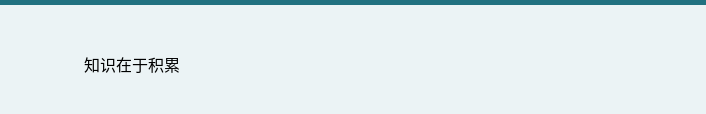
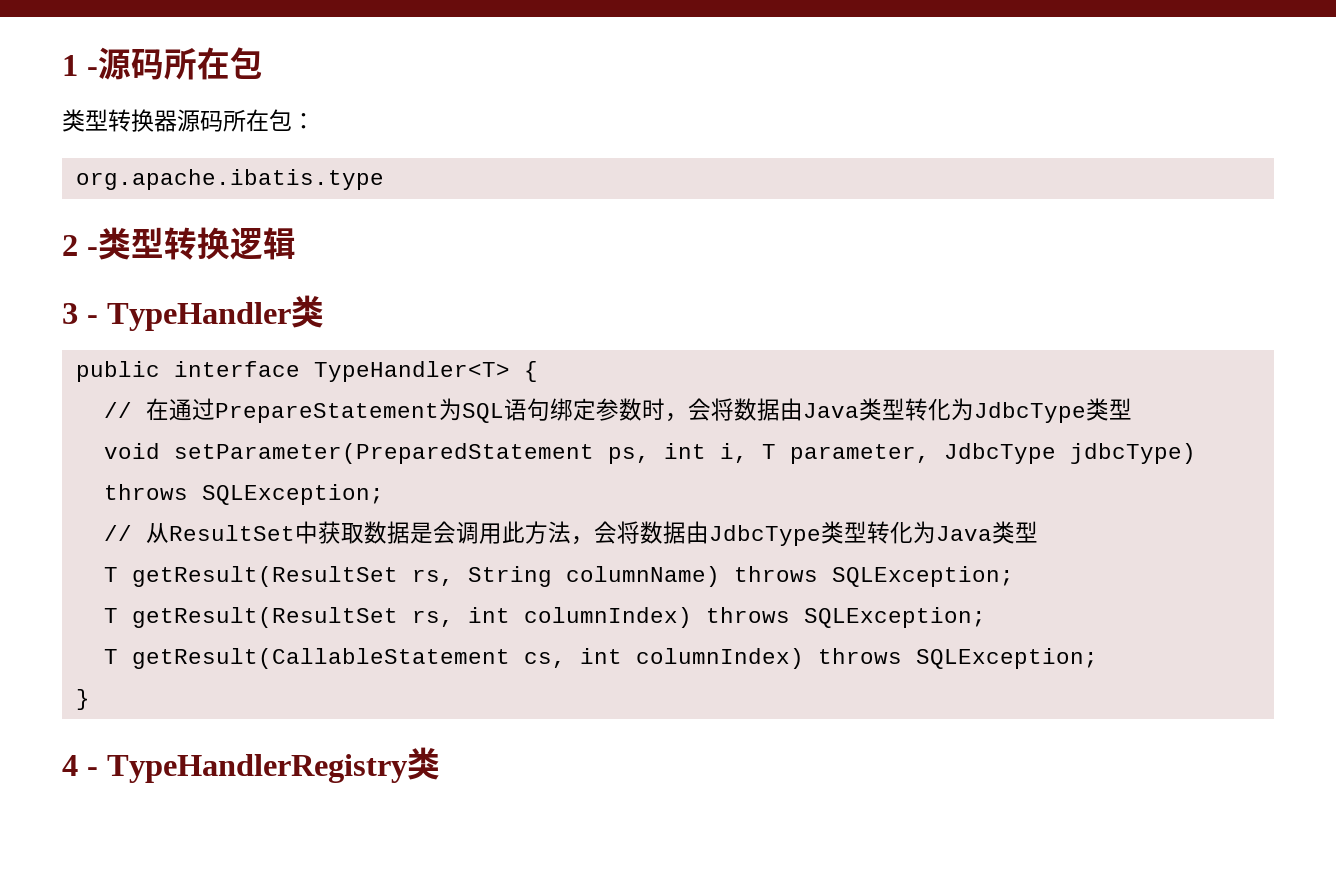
[84,57,180,73] 知识在于积累 -> [62,47,263,80] [62,109,315,132] [75,169,384,190] [62,227,296,260] [62,295,324,331] [75,361,538,382] [103,398,1132,423] [103,443,1196,464] [103,484,384,505] [103,521,1038,546] [103,566,1014,587] [103,607,986,628] [103,648,1098,669] [75,689,90,710] [62,747,440,783] 1 -源码所在包 // 类型转换器源码所在包： // org.apache.ibatis.type // 2 -类型转换逻辑 // 3 - TypeHandler类 // public interface TypeHandler<T> { // // 在通过PrepareStatement为SQL语句绑定参数时，会将数据由Java类型转化为JdbcType类型 // void setParameter(PreparedStatement ps, int i, T parameter, JdbcType jdbcType) throws SQLException; // // 从ResultSet中获取数据是会调用此方法，会将数据由JdbcType类型转化为Java类型 // T getResult(ResultSet rs, String columnName) throws SQLException; // T getResult(ResultSet rs, int columnIndex) throws SQLException; // T getResult(CallableStatement cs, int columnIndex) throws SQLException; // } // 4 - TypeHandlerRegistry类

